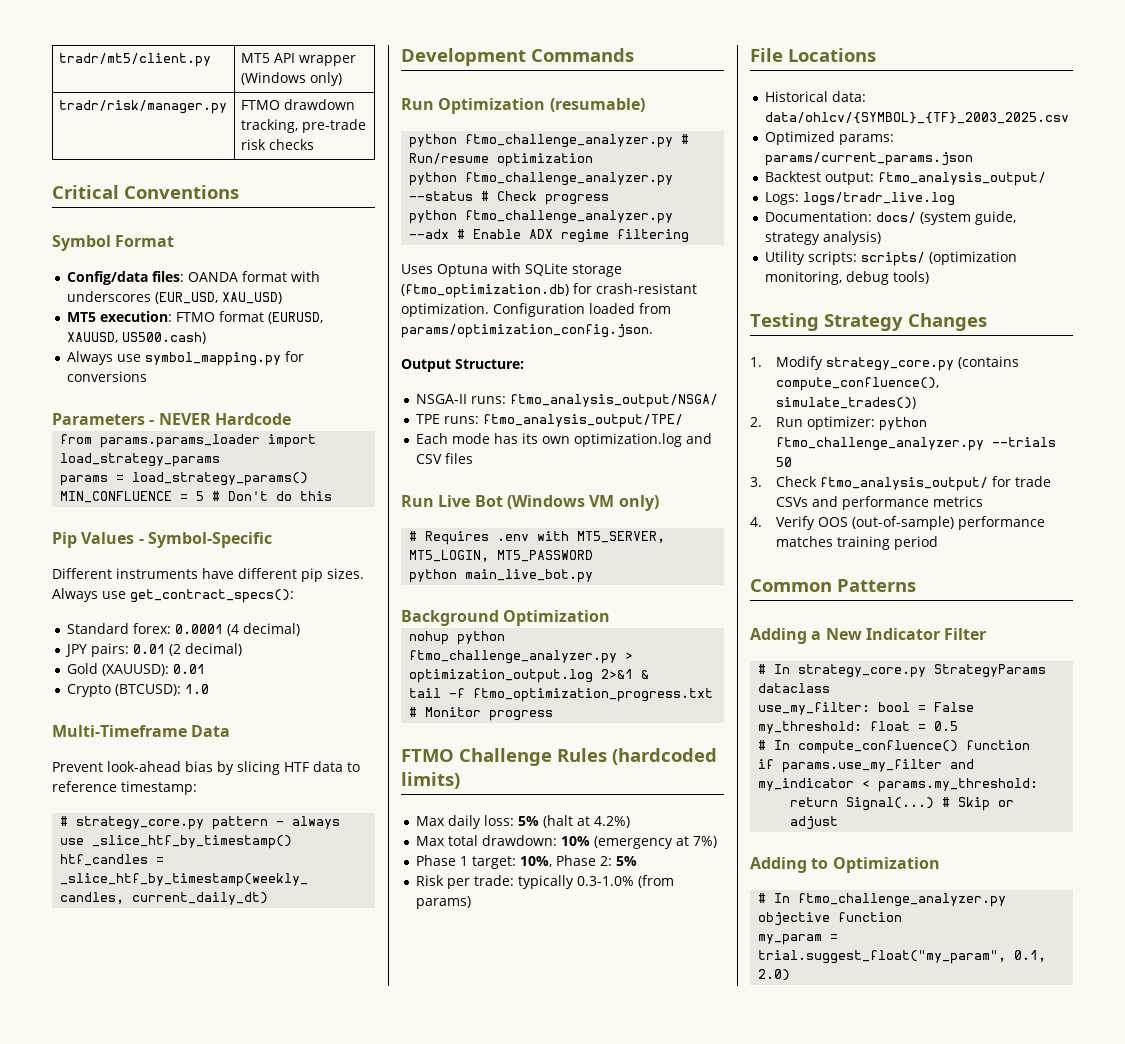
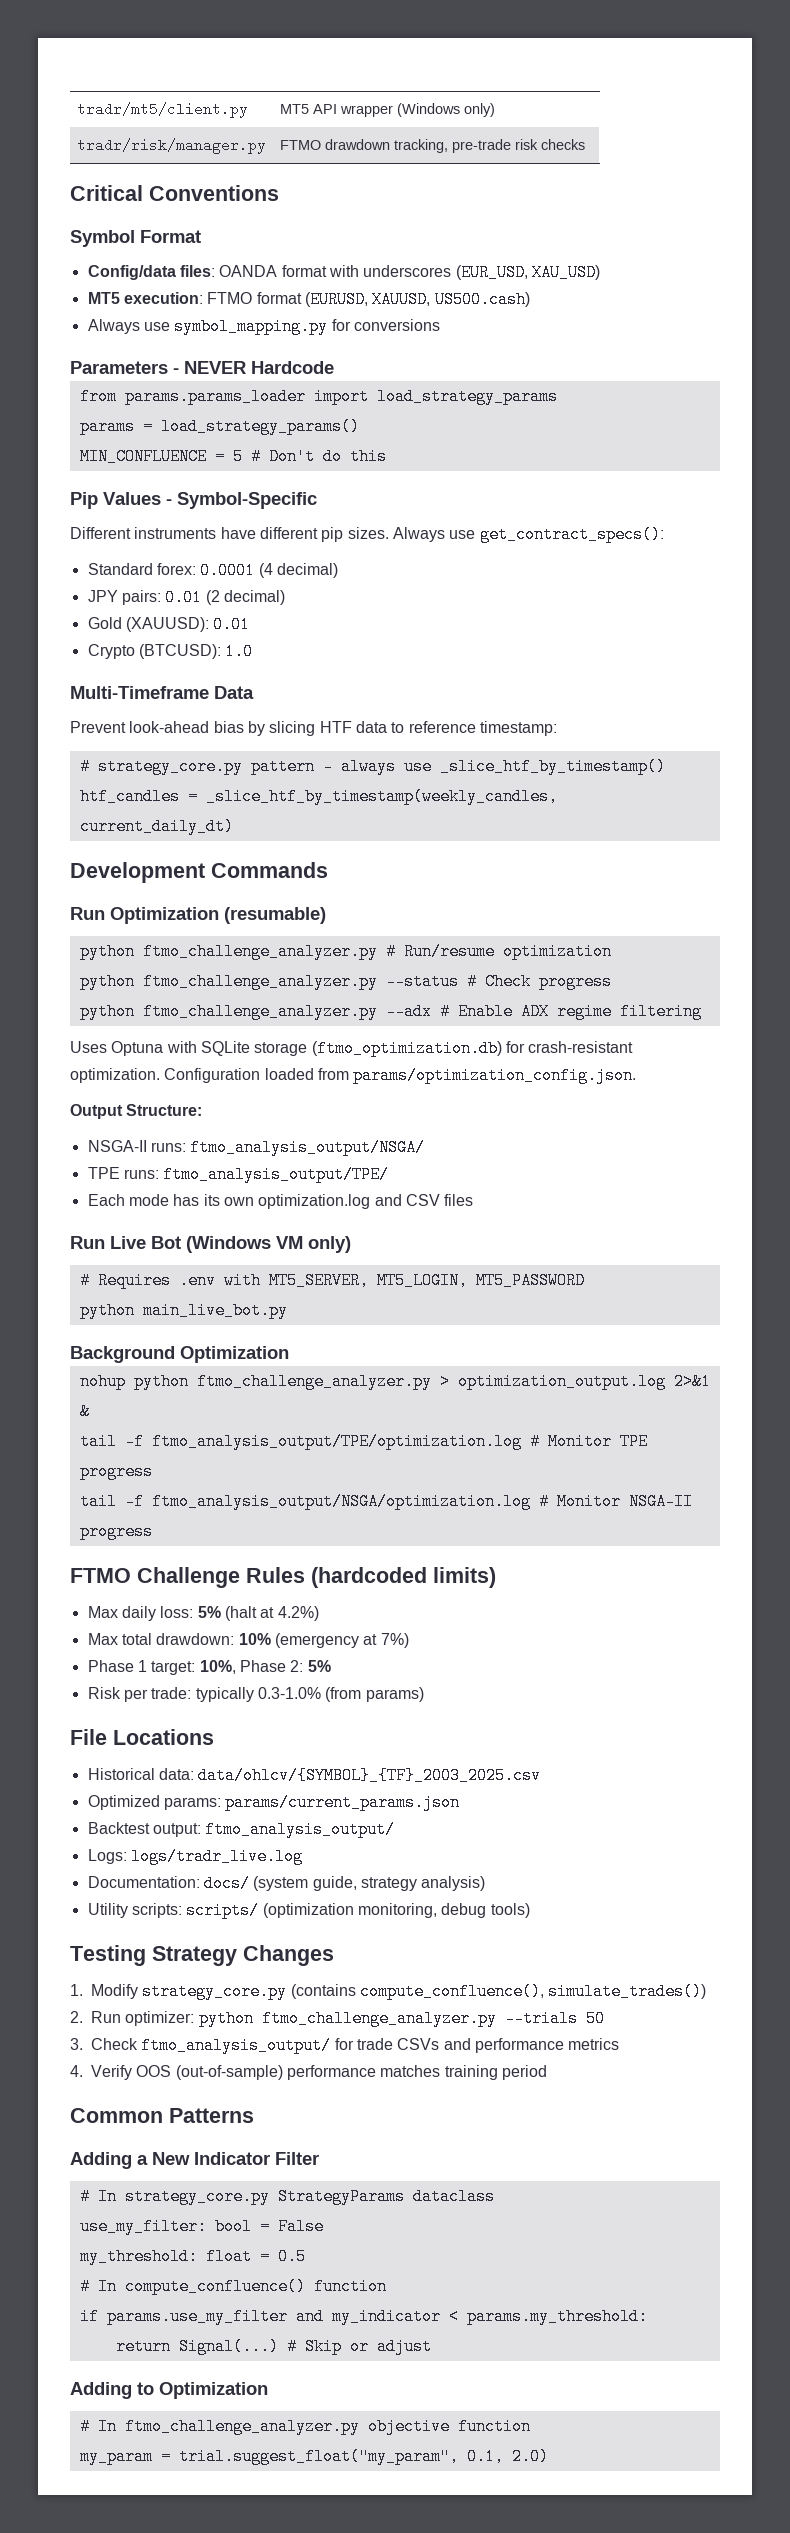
[473,688,714,702] [409,707,482,717] ftmo_optimization_progress.txt # Monitor -> [151,1433,648,1450] [79,1463,153,1480] [79,1493,693,1510] ftmo_analysis_output/TPE/optimization.log # Monitor TPE progress // tail -f ftmo_analysis_output/NSGA/optimization.log # Monitor NSGA-II

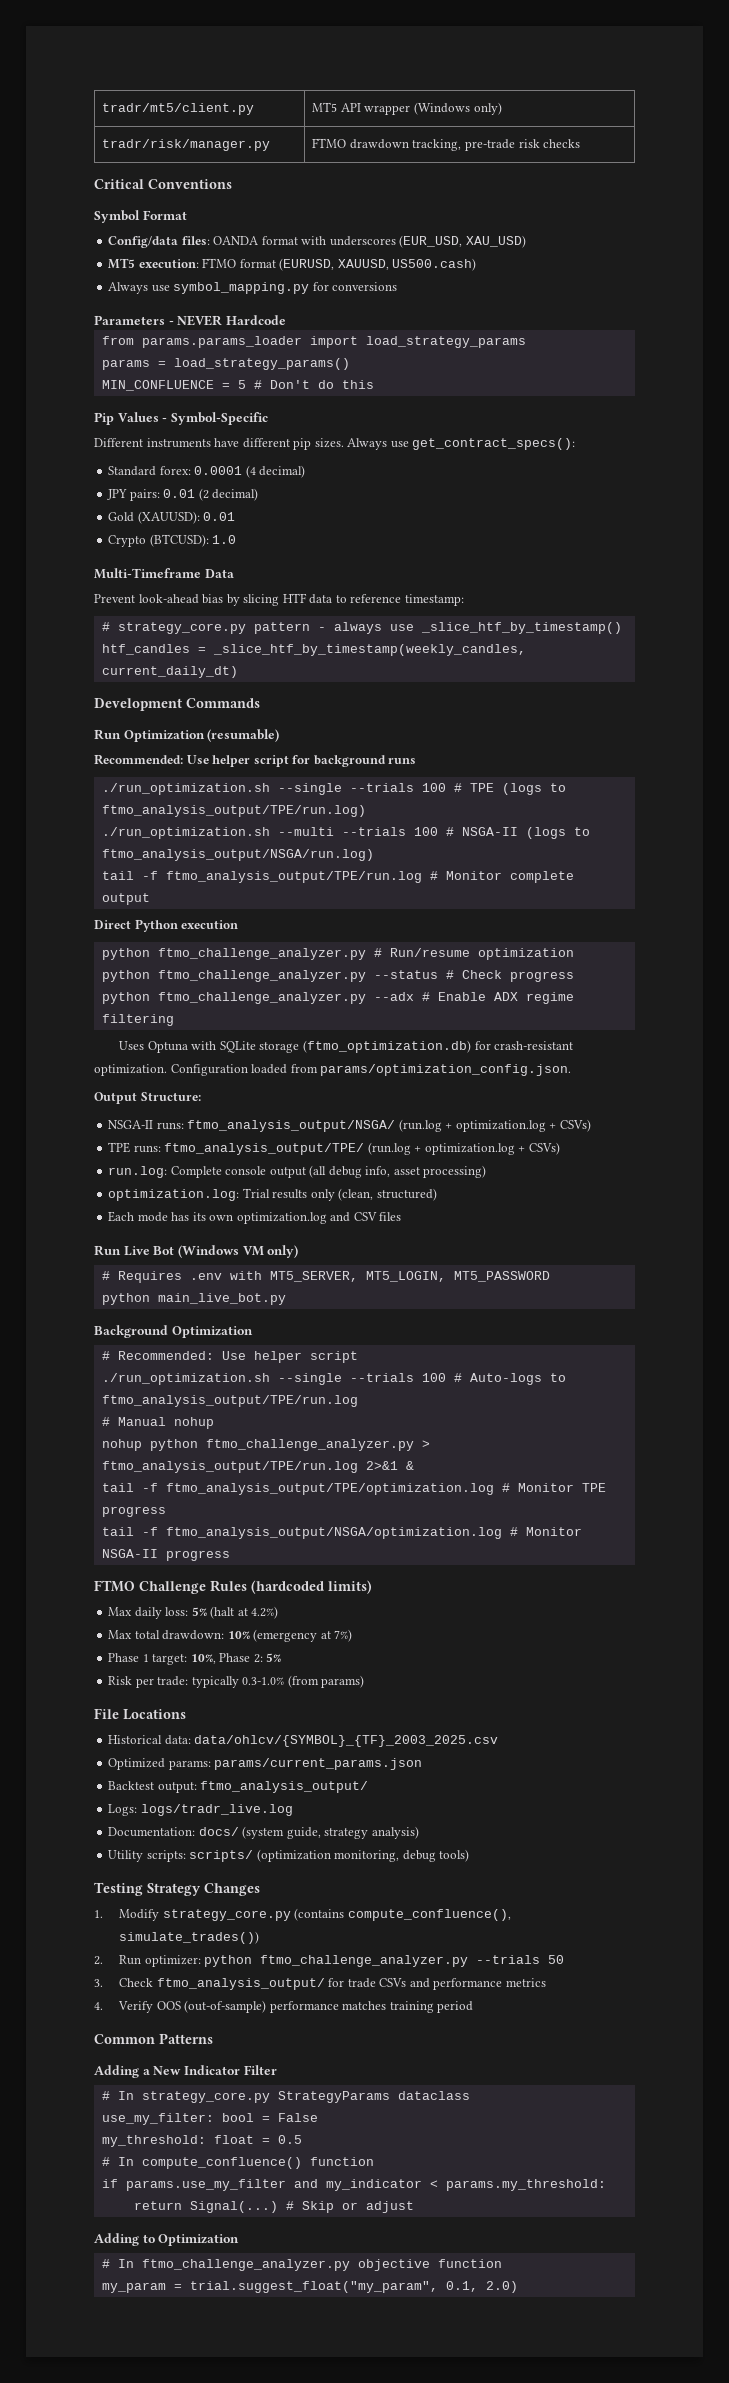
(326, 915) none -> [94,754,417,767] [101,783,566,795] [101,805,366,817] [101,827,590,839] [101,849,374,861] [101,871,574,883] [101,893,150,905] [94,919,239,932] // Recommended: Use helper script for background runs // ./run_optimization.sh --single --trials 100 # TPE (logs to ftmo_analysis_output/TPE/run.log) // ./run_optimization.sh --multi --trials 100 # NSGA-II (logs to ftmo_analysis_output/NSGA/run.log) // tail -f ftmo_analysis_output/TPE/run.log # Monitor complete output // Direct Python execution
[87,1166,390,1183] // TPE runs: ftmo_analysis_output/TPE/ -> [398,1119,591,1132] [108,1142,560,1155] [108,1165,487,1178] [108,1188,437,1201] (run.log + optimization.log + CSVs) // TPE runs: ftmo_analysis_output/TPE/ (run.log + optimization.log + CSVs) // run.log: Complete console output (all debug info, asset processing) // optimization.log: Trial results only (clean, structured)
(289, 1354) none -> [101,1351,358,1363] [101,1373,566,1385] [101,1395,358,1407] [101,1417,214,1429] // # Recommended: Use helper script // ./run_optimization.sh --single --trials 100 # Auto-logs to ftmo_analysis_output/TPE/run.log // # Manual nohup
[457,1373,666,1390] optimization_output.log -> [101,1461,358,1473] ftmo_analysis_output/TPE/run.log

